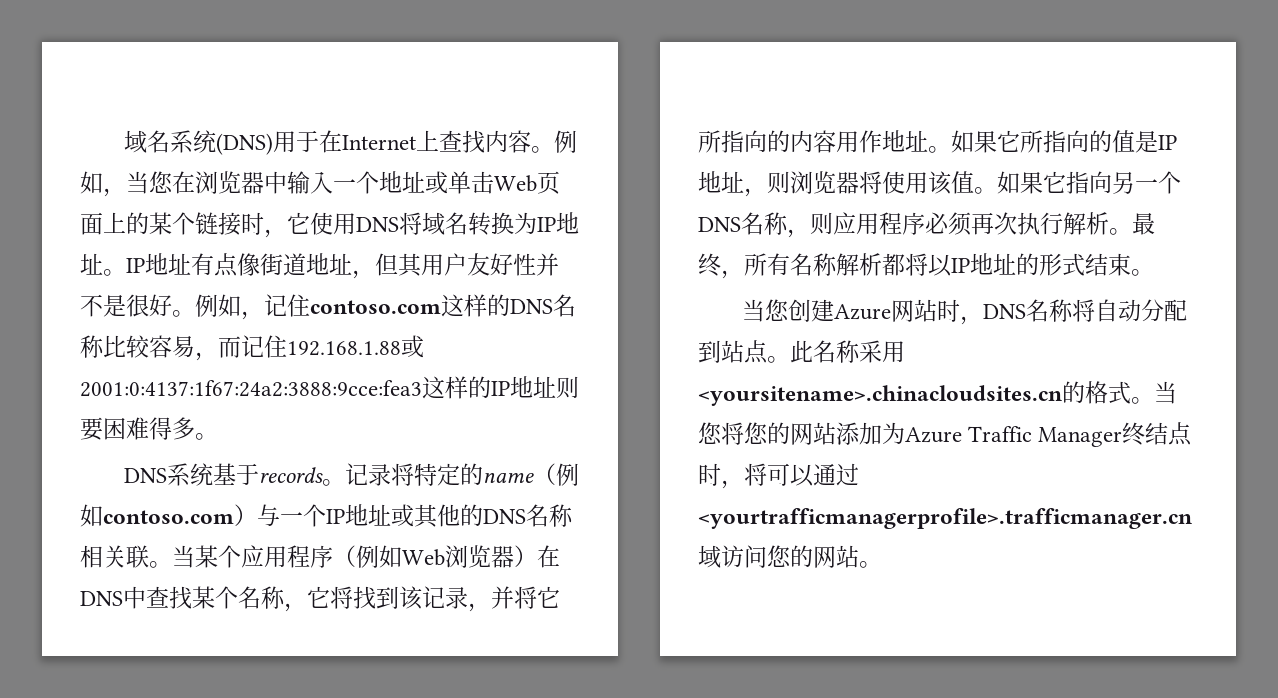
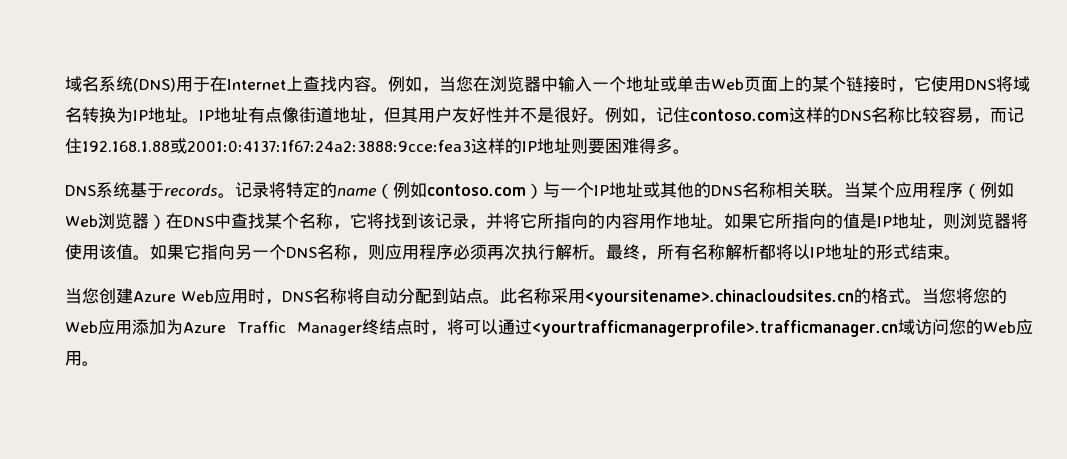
[890,299,937,322] 网站 -> [181,288,248,304] Web应用
[790,422,836,445] 网站 -> [65,319,132,335] Web应用
[813,545,859,568] 网站 -> [983,319,1033,335] [65,351,82,366] Web应用

